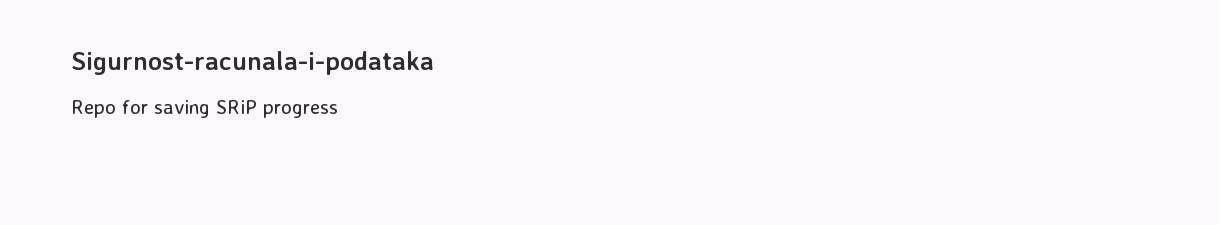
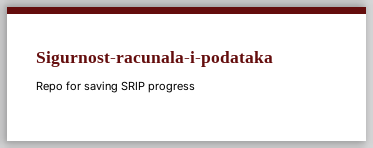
[216,100,257,114] SRiP -> [121,81,146,91] SRIP

